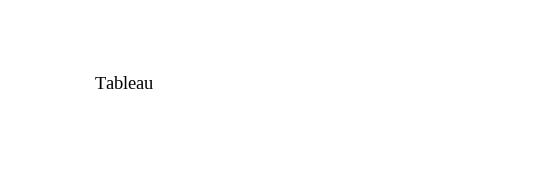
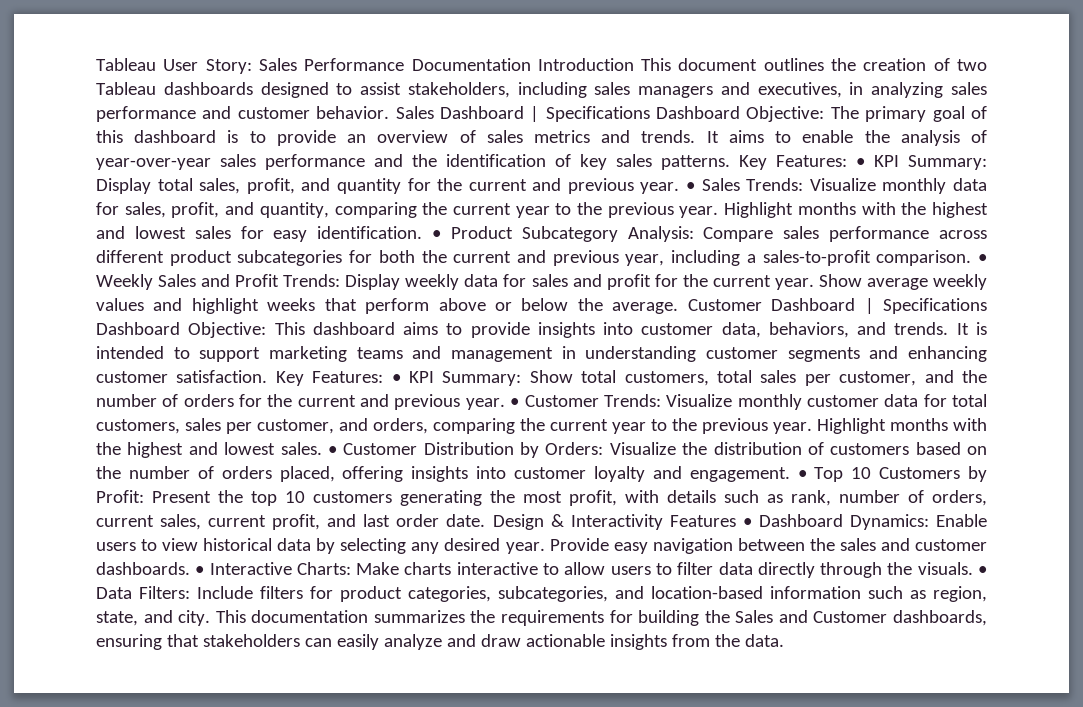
[95,76,153,89] Tableau -> [96,58,987,74] [96,82,987,98] [96,106,987,122] [96,130,987,146] [96,154,987,170] [96,178,988,194] [96,202,989,218] [96,226,987,242] [96,250,987,266] [96,274,987,290] [96,298,988,314] [96,322,987,338] [96,346,987,362] [96,370,987,386] [96,394,988,410] [96,418,987,434] [96,442,987,458] [96,466,987,482] [96,490,987,506] [96,514,988,530] [96,538,987,554] [96,562,987,578] [96,586,987,602] [96,610,987,626] [96,634,784,650] Tableau User Story: Sales Performance Documentation Introduction This document outlines the creation of two Tableau dashboards designed to assist stakeholders, including sales managers and executives, in analyzing sales performance and customer behavior. Sales Dashboard | Specifications Dashboard Objective: The primary goal of this dashboard is to provide an overview of sales metrics and trends. It aims to enable the analysis of year-over-year sales performance and the identification of key sales patterns. Key Features: • KPI Summary: Display total sales, profit, and quantity for the current and previous year. • Sales Trends: Visualize monthly data for sales, profit, and quantity, comparing the current year to the previous year. Highlight months with the highest and lowest sales for easy identification. • Product Subcategory Analysis: Compare sales performance across different product subcategories for both the current and previous year, including a sales-to-profit comparison. • Weekly Sales and Profit Trends: Display weekly data for sales and profit for the current year. Show average weekly values and highlight weeks that perform above or below the average. Customer Dashboard | Specifications Dashboard Objective: This dashboard aims to provide insights into customer data, behaviors, and trends. It is intended to support marketing teams and management in understanding customer segments and enhancing customer satisfaction. Key Features: • KPI Summary: Show total customers, total sales per customer, and the number of orders for the current and previous year. • Customer Trends: Visualize monthly customer data for total customers, sales per customer, and orders, comparing the current year to the previous year. Highlight months with the highest and lowest sales. • Customer Distribution by Orders: Visualize the distribution of customers based on the number of orders placed, offering insights into customer loyalty and engagement. • Top 10 Customers by Profit: Present the top 10 customers generating the most profit, with details such as rank, number of orders, current sales, current profit, and last order date. Design & Interactivity Features • Dashboard Dynamics: Enable users to view historical data by selecting any desired year. Provide easy navigation between the sales and customer dashboards. • Interactive Charts: Make charts interactive to allow users to filter data directly through the visuals. • Data Filters: Include filters for product categories, subcategories, and location-based information such as region, state, and city. This documentation summarizes the requirements for building the Sales and Customer dashboards, ensuring that stakeholders can easily analyze and draw actionable insights from the data.

